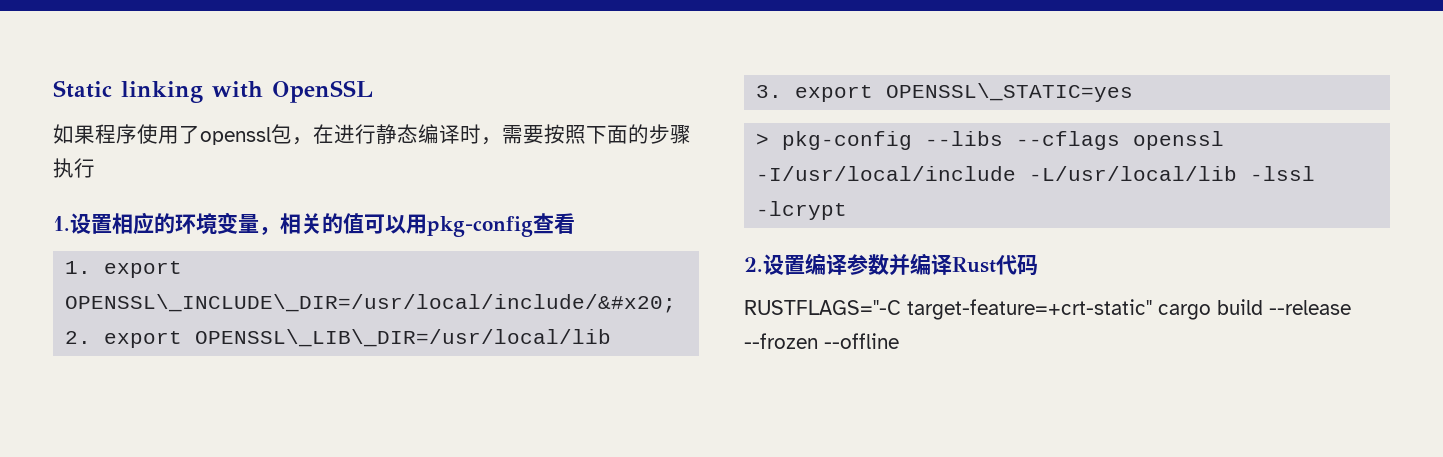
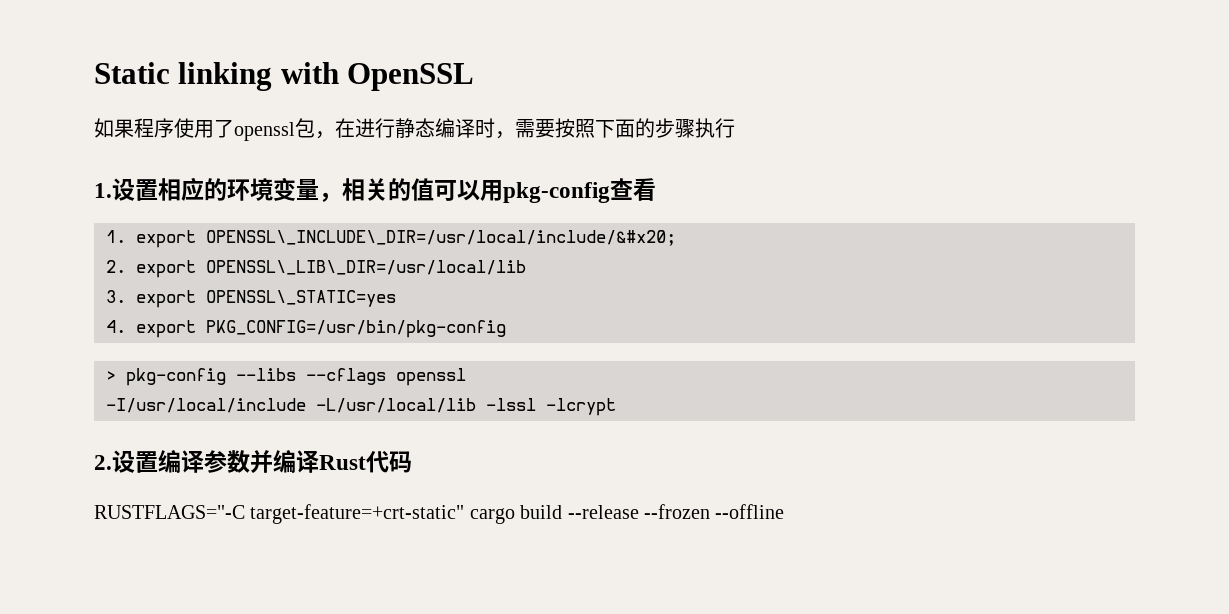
(1134, 92) none -> [106,320,506,338] // 4. export PKG_CONFIG=/usr/bin/pkg-config

